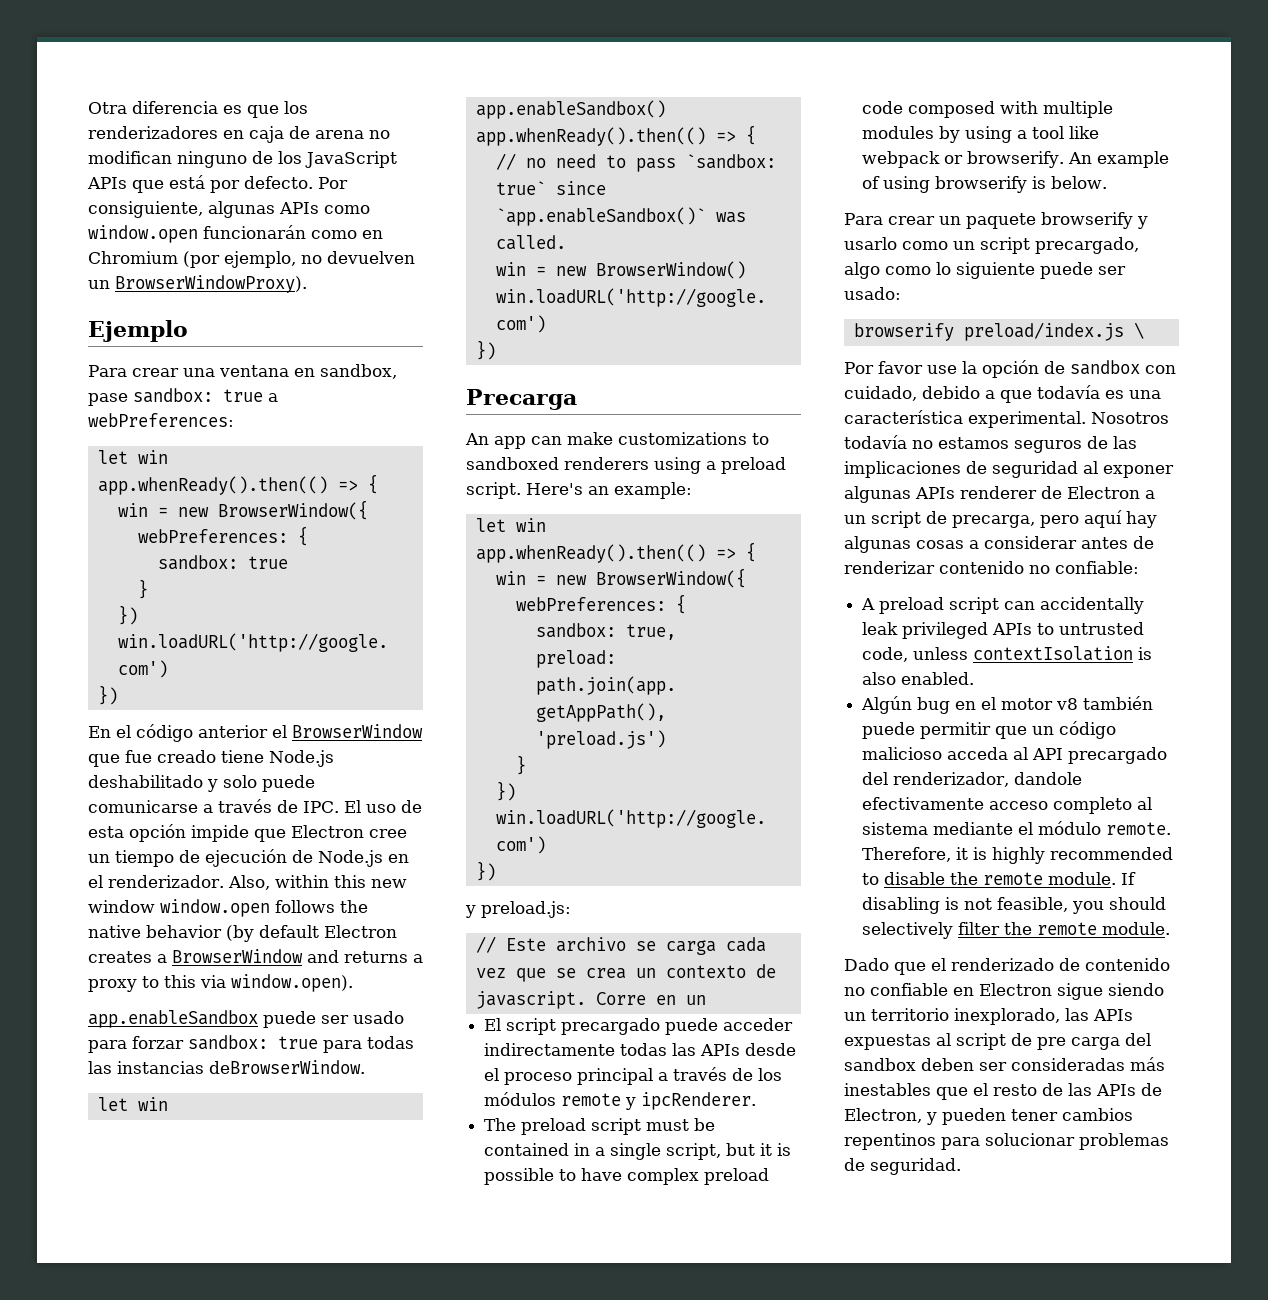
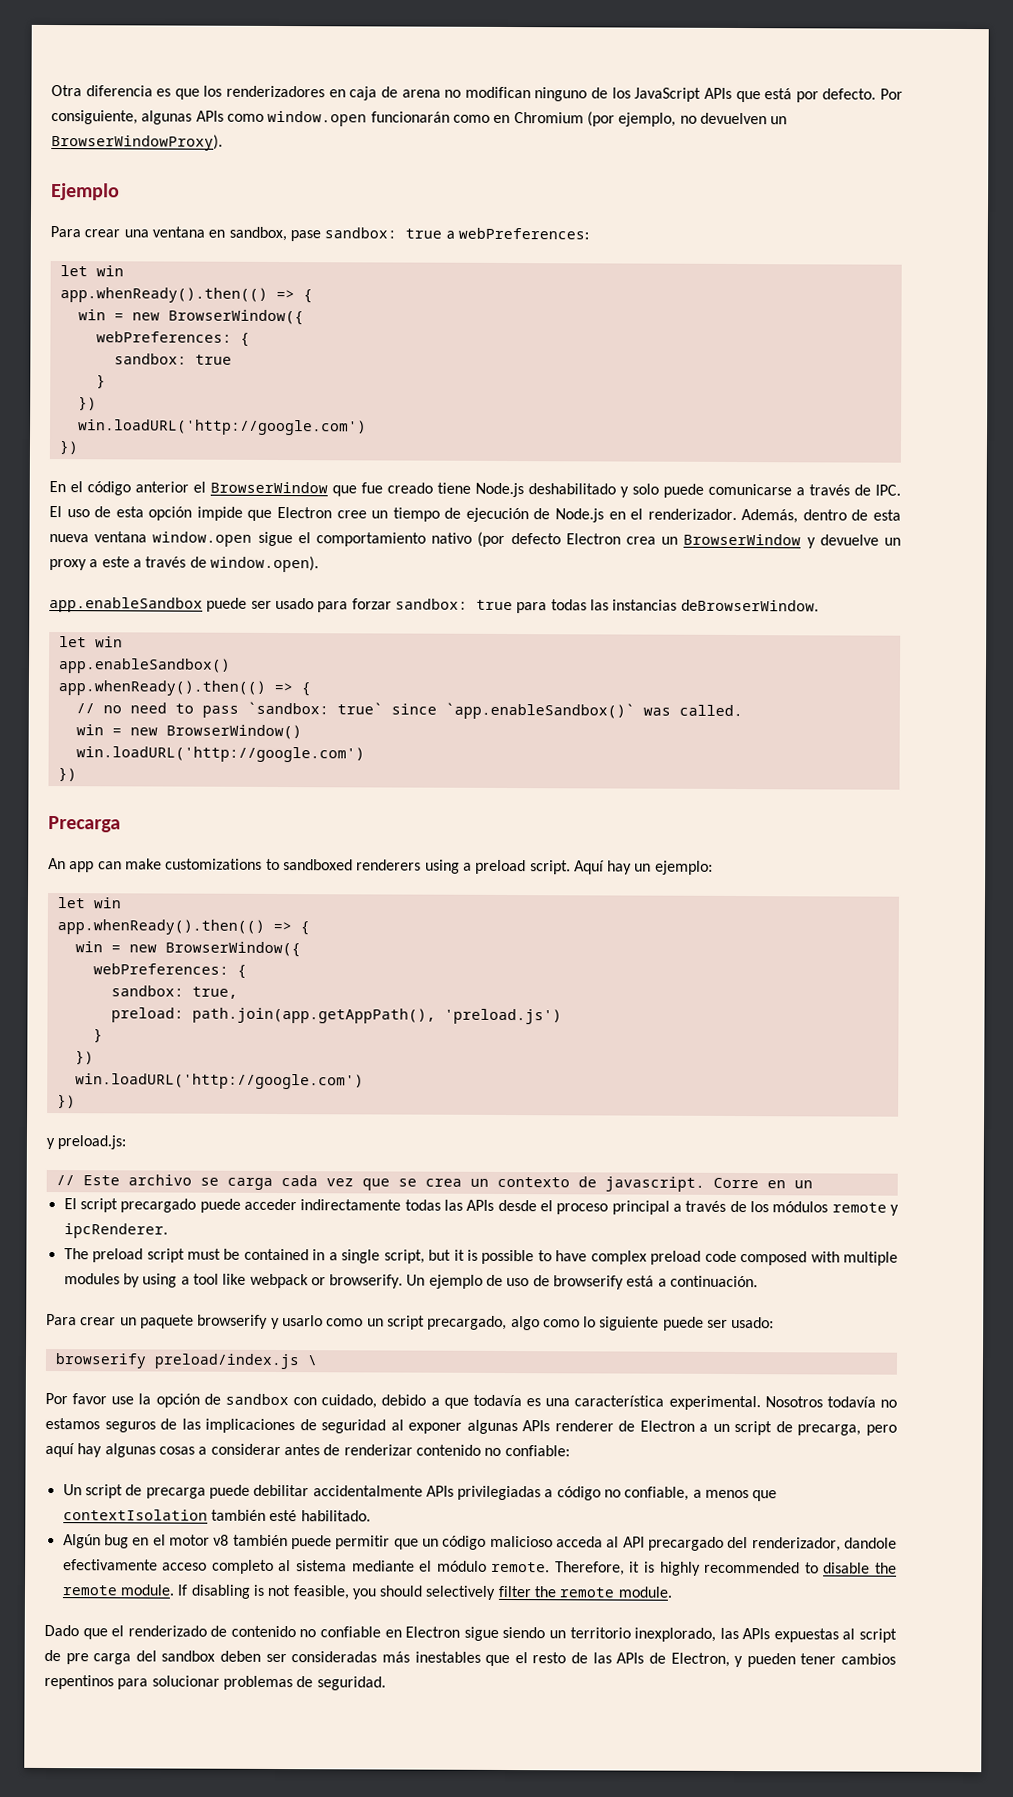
[227,875,407,890] [88,899,368,917] [88,925,397,942] [88,949,423,963] [88,975,226,992] Also, within this new window window.open follows the native behavior (by default Electron creates a BrowserWindow and returns a proxy to this via -> [741,509,901,524] [49,531,902,549] [49,556,207,571] Además, dentro de esta nueva ventana window.open sigue el comportamiento nativo (por defecto Electron crea un BrowserWindow y devuelve un proxy a este a través de
[526,482,692,499] Here's an example: -> [573,860,713,875] Aquí hay un ejemplo:
[1068,151,1170,168] [862,176,1108,193] An example of using browserify is below. -> [406,1274,759,1290] Un ejemplo de uso de browserify está a continuación.
[861,597,1145,614] [862,622,1145,639] [862,646,1153,662] [862,672,975,685] A preload script can accidentally leak privileged APIs to untrusted code, unless contextIsolation is also enabled. -> [62,1484,778,1502] [62,1509,371,1522] Un script de precarga puede debilitar accidentalmente APIs privilegiadas a código no confiable, a menos que contextIsolation también esté habilitado.

